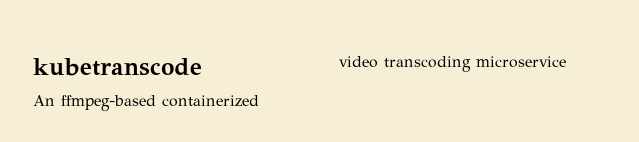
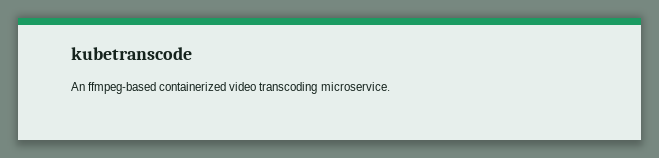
[476,56,566,68] microservice -> [320,82,390,91] microservice.

